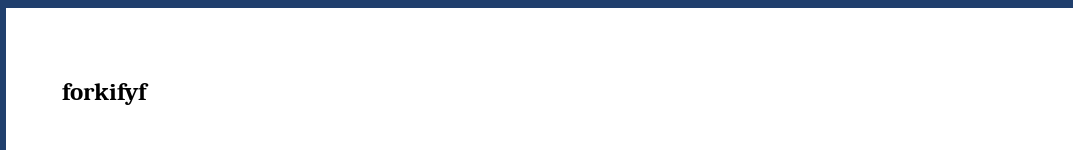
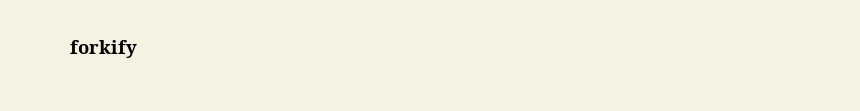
[62,83,149,105] forkifyf -> [70,40,137,58] forkify

